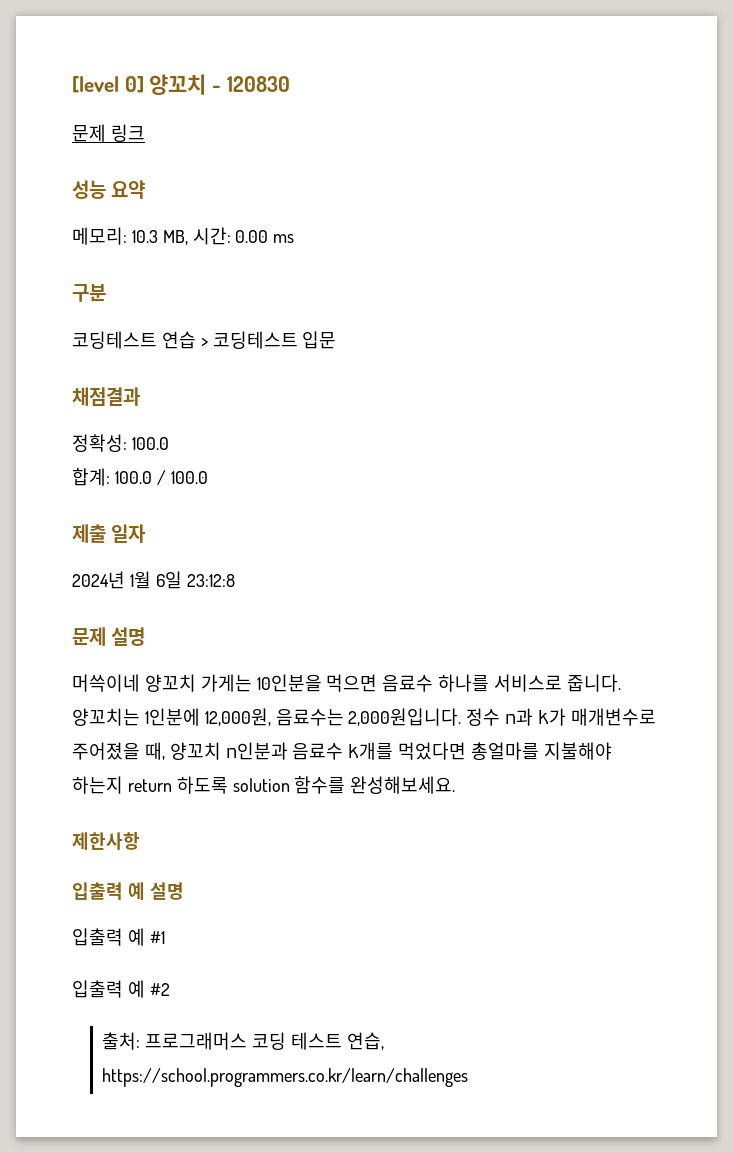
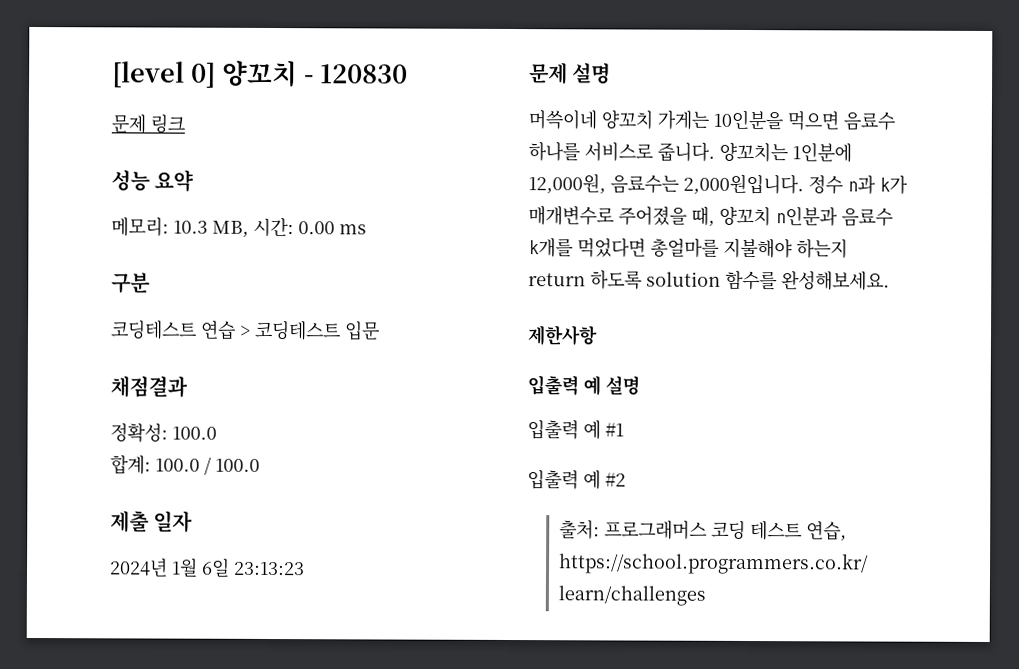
[186,574,235,587] 23:12:8 -> [233,561,305,576] 23:13:23

